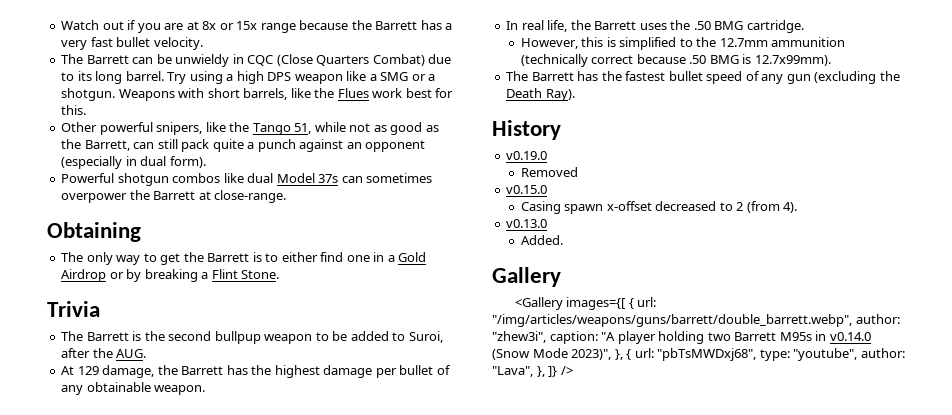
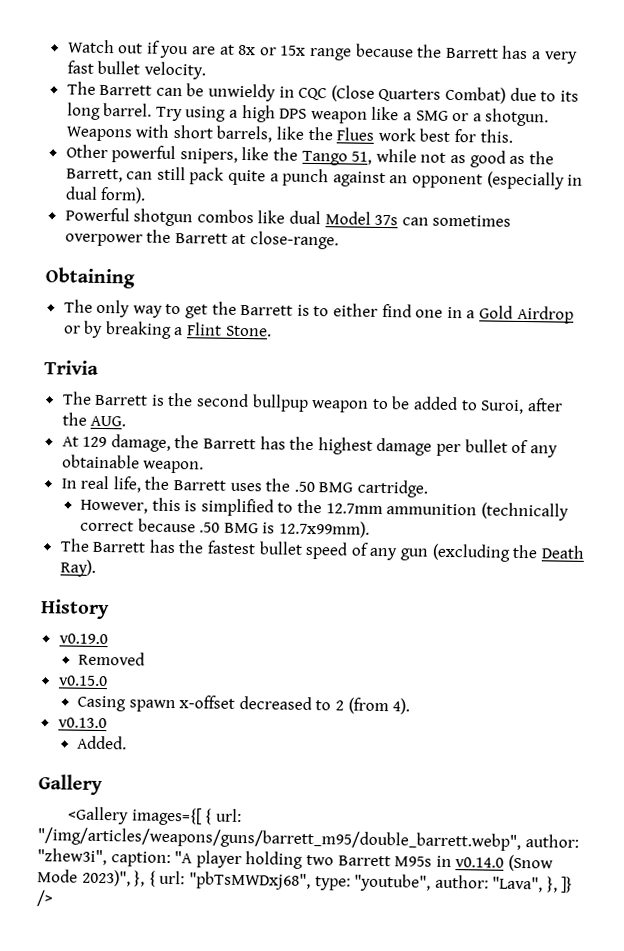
[492,314,852,327] "/img/articles/weapons/guns/barrett/double_barrett.webp", -> [37,827,521,852] "/img/articles/weapons/guns/barrett_m95/double_barrett.webp",

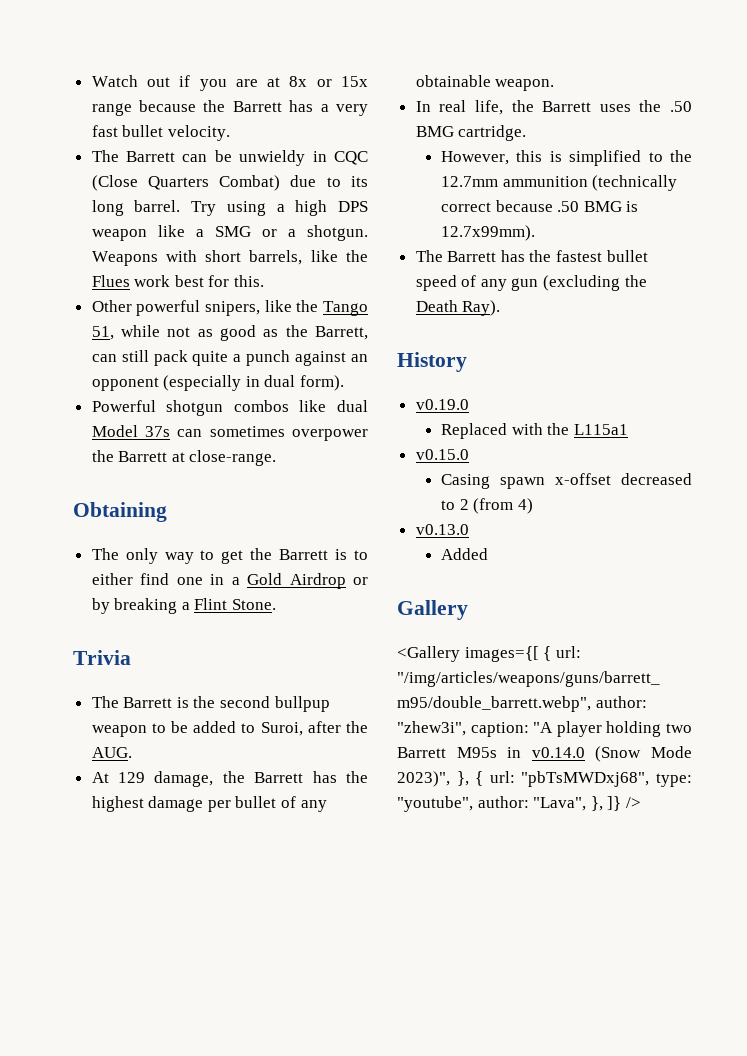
[78,651,146,666] Removed -> [441,423,628,439] Replaced with the L115a1
[392,698,411,715] 4). -> [517,498,533,514] 4)
[77,735,128,750] Added. -> [441,548,489,560] Added

